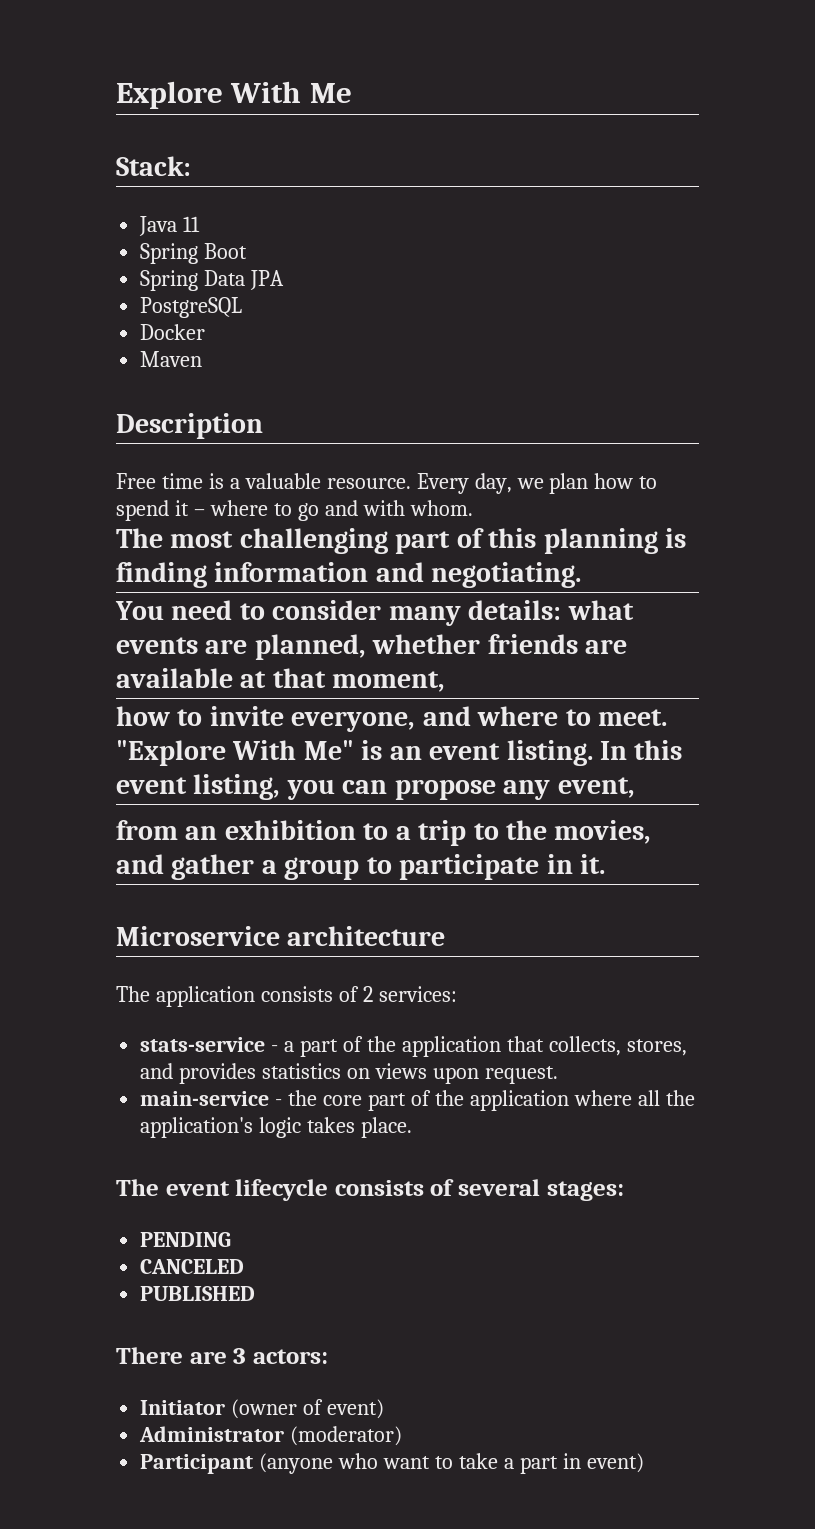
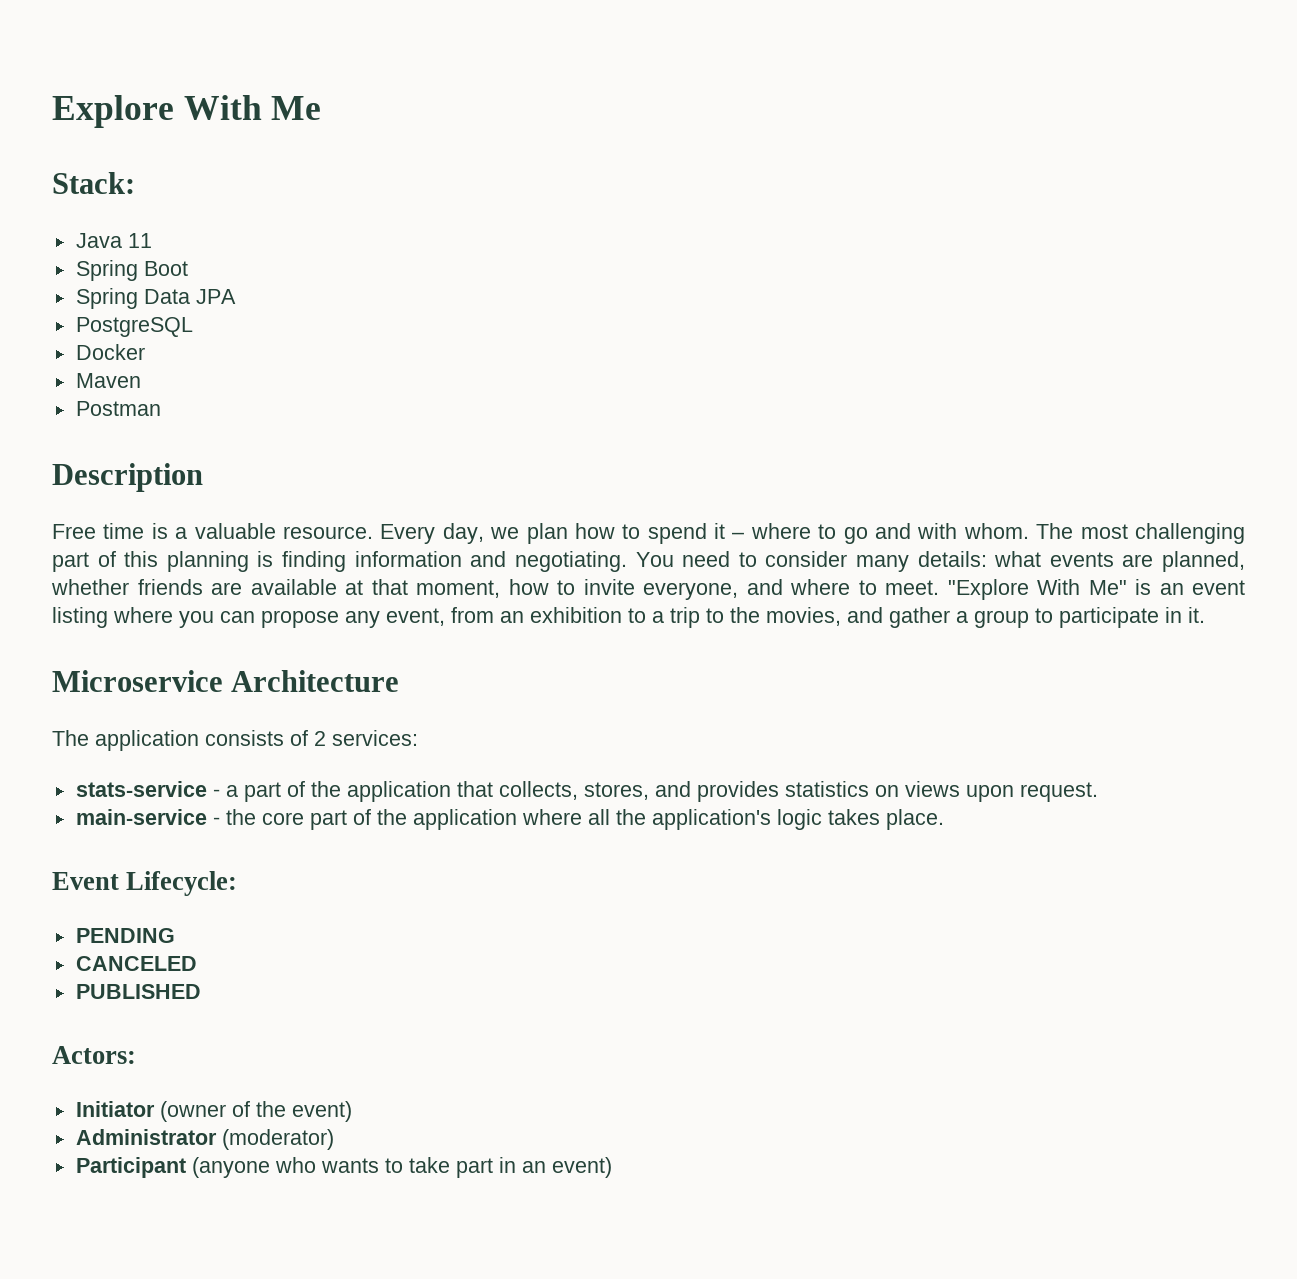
(203, 359) none -> [75,401,161,416] // Postman
(473, 508) // -> (1029, 531) none
(582, 575) // -> (627, 561) none
(446, 681) // -> (500, 589) none
[506,740,683,766] [116,774,281,800] listing. In this event listing, -> [52,607,173,628] listing where
(635, 787) // -> (445, 617) none
[287,926,446,946] architecture -> [231,670,400,692] Architecture
[116,1179,624,1201] The event lifecycle consists of several stages: -> [52,871,238,896] Event Lifecycle:
[116,1347,328,1364] There are 3 actors: -> [52,1046,136,1064] Actors:
(324, 1407) none -> [255,1101,286,1117] the
[383,1456,431,1469] want -> [320,1158,379,1173] wants
[503,1458,514,1469] a -> (450, 1165) none
(581, 1461) none -> [521,1161,546,1173] an

